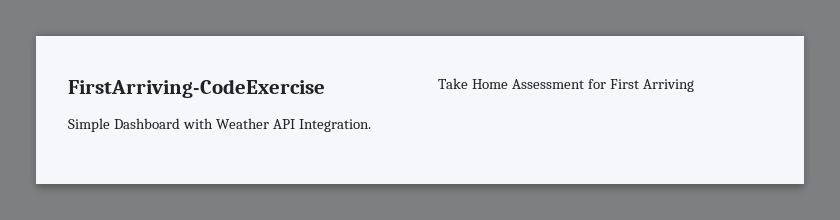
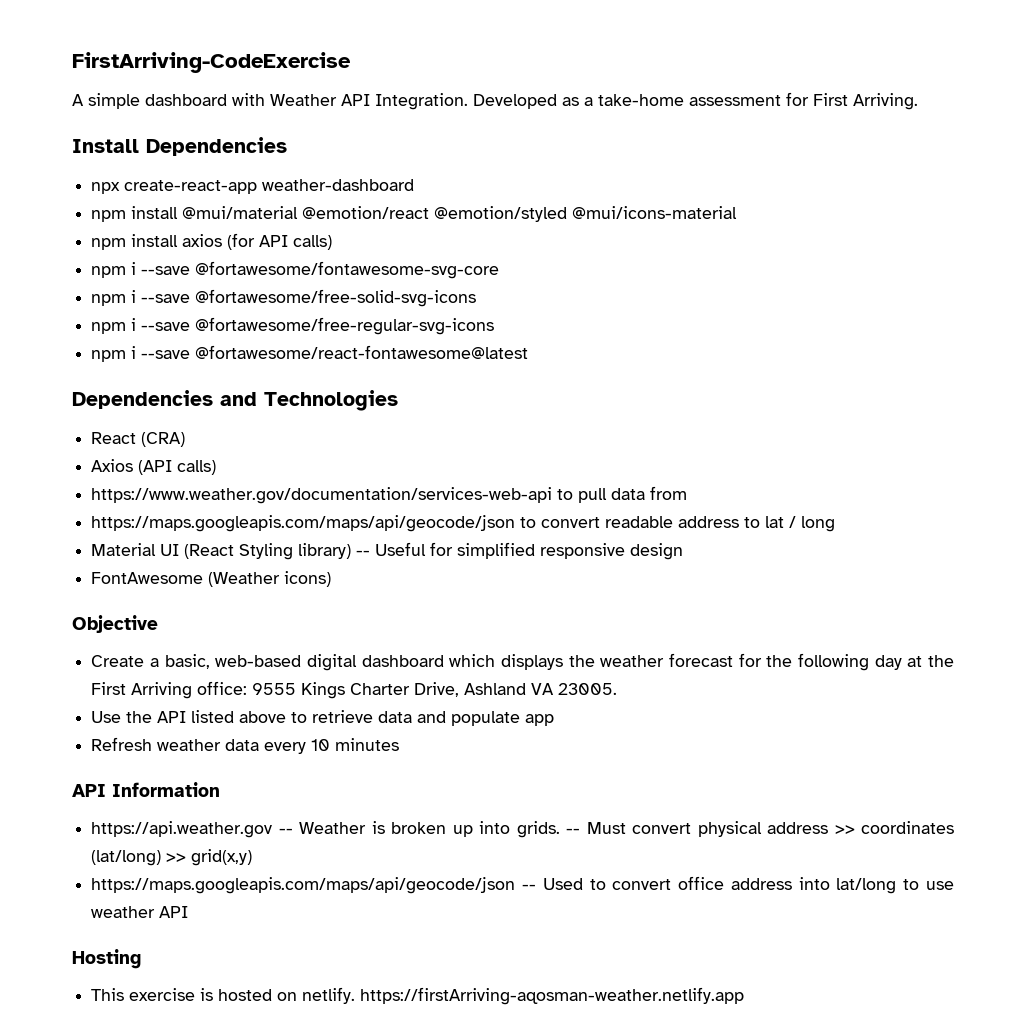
[68,118,180,132] Simple Dashboard -> [72,93,227,109] A simple dashboard
[438,78,694,92] Take Home Assessment for First Arriving -> [473,92,918,110] [72,137,287,156] [91,179,415,194] [91,206,738,222] [91,233,333,250] [91,261,500,279] [91,289,477,307] [91,317,495,335] [91,345,529,362] [72,390,398,411] [91,432,186,447] [91,459,217,475] [91,486,688,504] [91,515,836,532] [91,542,684,560] [91,571,332,587] [72,615,158,633] [91,653,954,671] [91,681,618,699] [91,710,555,726] [91,737,400,754] [72,782,220,797] [91,821,954,838] [91,849,253,866] [91,876,954,894] [91,906,189,918] [72,949,141,969] [91,987,745,1005] Developed as a take-home assessment for First Arriving. // Install Dependencies // npx create-react-app weather-dashboard // npm install @mui/material @emotion/react @emotion/styled @mui/icons-material // npm install axios (for API calls) // npm i --save @fortawesome/fontawesome-svg-core // npm i --save @fortawesome/free-solid-svg-icons // npm i --save @fortawesome/free-regular-svg-icons // npm i --save @fortawesome/react-fontawesome@latest // Dependencies and Technologies // React (CRA) // Axios (API calls) // https://www.weather.gov/documentation/services-web-api to pull data from // https://maps.googleapis.com/maps/api/geocode/json to convert readable address to lat / long // Material UI (React Styling library) -- Useful for simplified responsive design // FontAwesome (Weather icons) // Objective // Create a basic, web-based digital dashboard which displays the weather forecast for the following day at the First Arriving office: 9555 Kings Charter Drive, Ashland VA 23005. // Use the API listed above to retrieve data and populate app // Refresh weather data every 10 minutes // API Information // https://api.weather.gov -- Weather is broken up into grids. -- Must convert physical address >> coordinates (lat/long) >> grid(x,y) // https://maps.googleapis.com/maps/api/geocode/json -- Used to convert office address into lat/long to use weather API // Hosting // This exercise is hosted on netlify. https://firstArriving-aqosman-weather.netlify.app

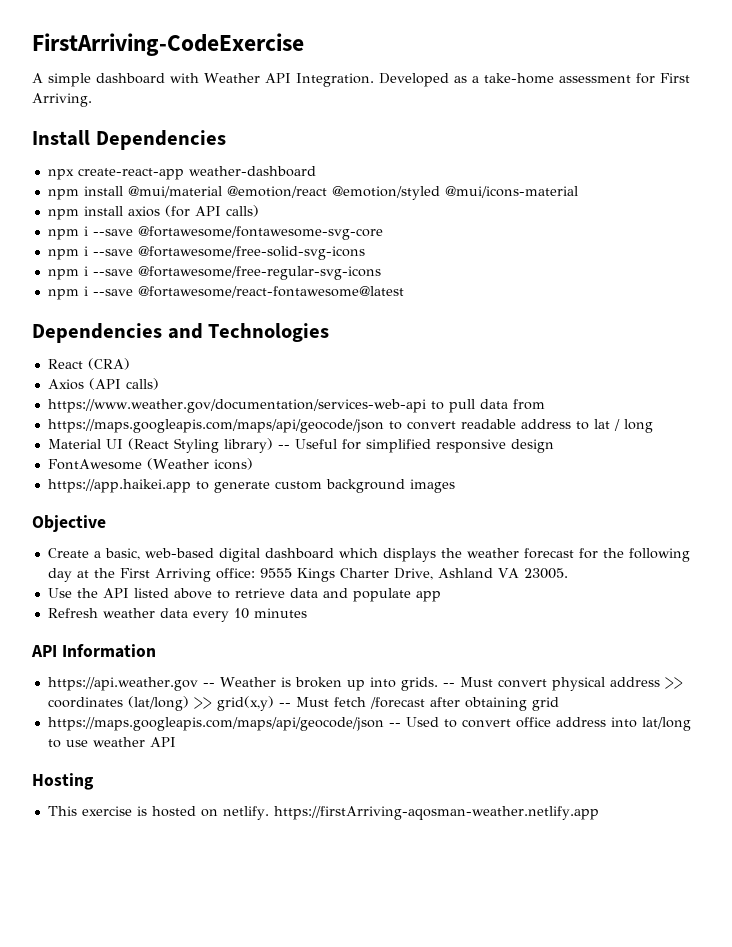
(332, 579) none -> [47,479,455,493] // https://app.haikei.app to generate custom background images
(253, 857) none -> [278,697,559,711] -- Must fetch /forecast after obtaining grid

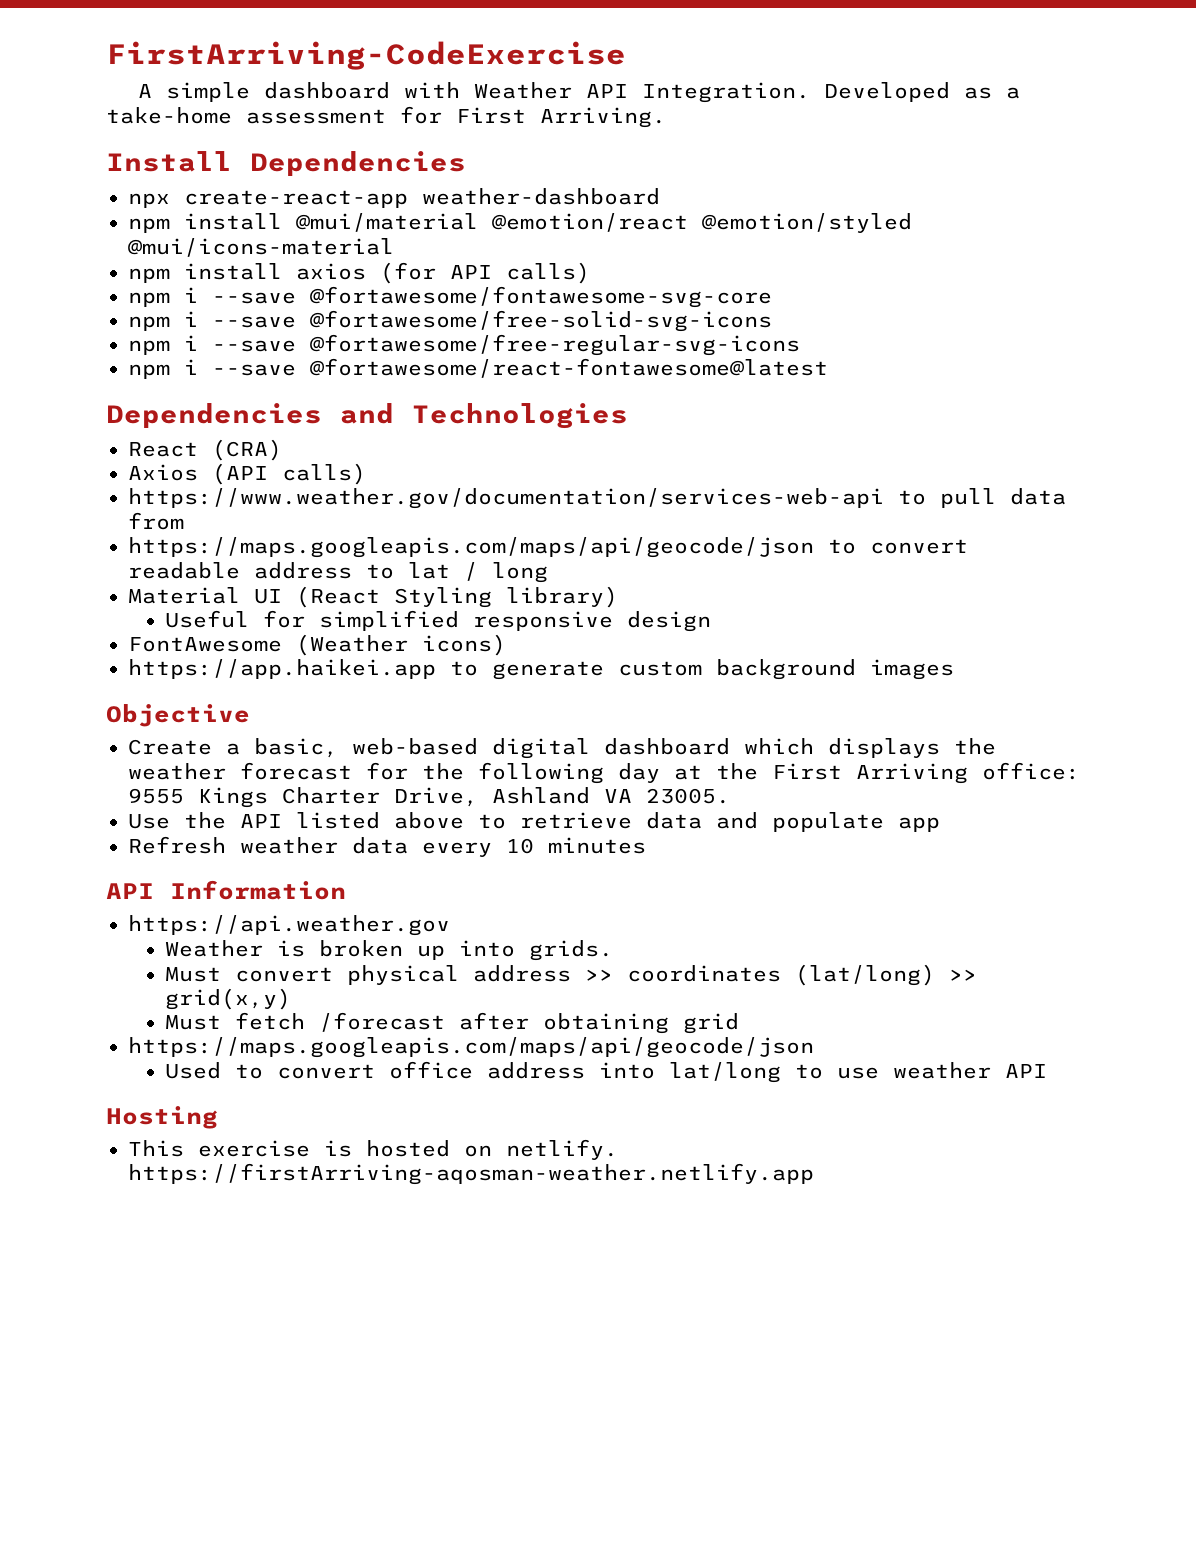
[277,445,290,449] -- -> (618, 597) //
[202,683,215,687] -- -> (450, 925) //
[442,683,455,687] -- -> (613, 950) //
[278,703,291,707] -- -> (291, 999) //
[388,723,401,727] -- -> (814, 1047) //

